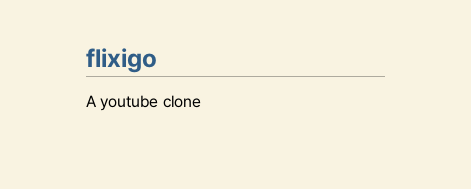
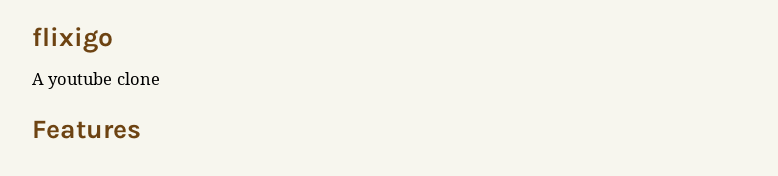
(201, 101) none -> [32,120,141,139] // Features

